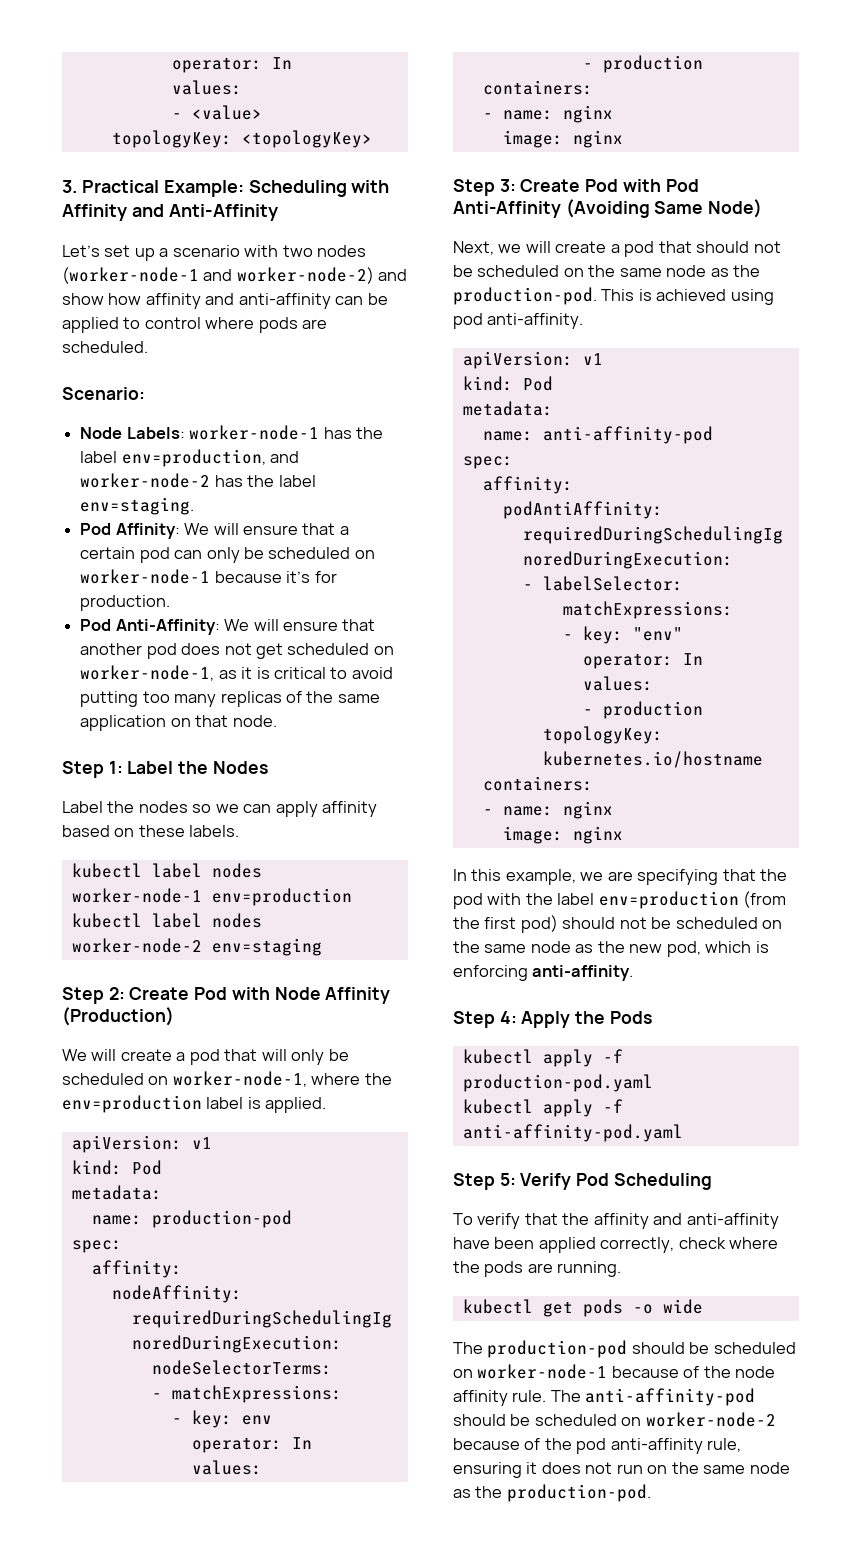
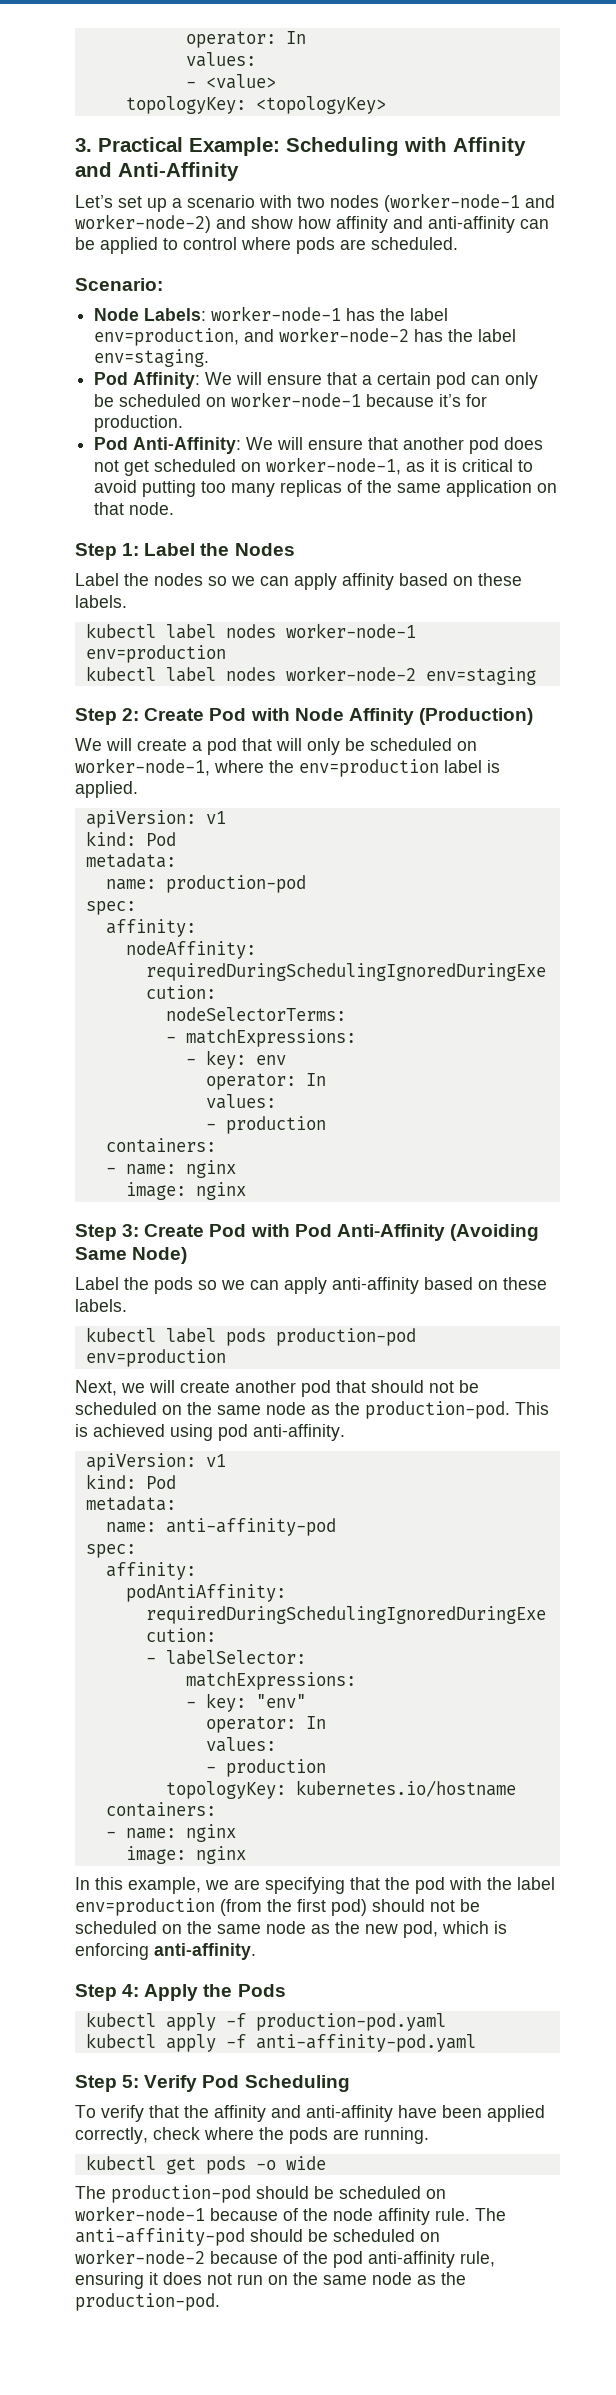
(763, 208) none -> [75,1277,547,1294] [75,1299,127,1312] [85,1327,416,1346] [85,1349,226,1367] // Label the pods so we can apply anti-affinity based on these labels. // kubectl label pods production-pod env=production
[610,244,620,253] a -> [235,1380,296,1393] another

